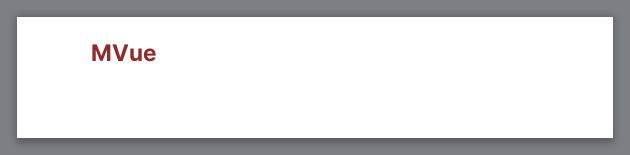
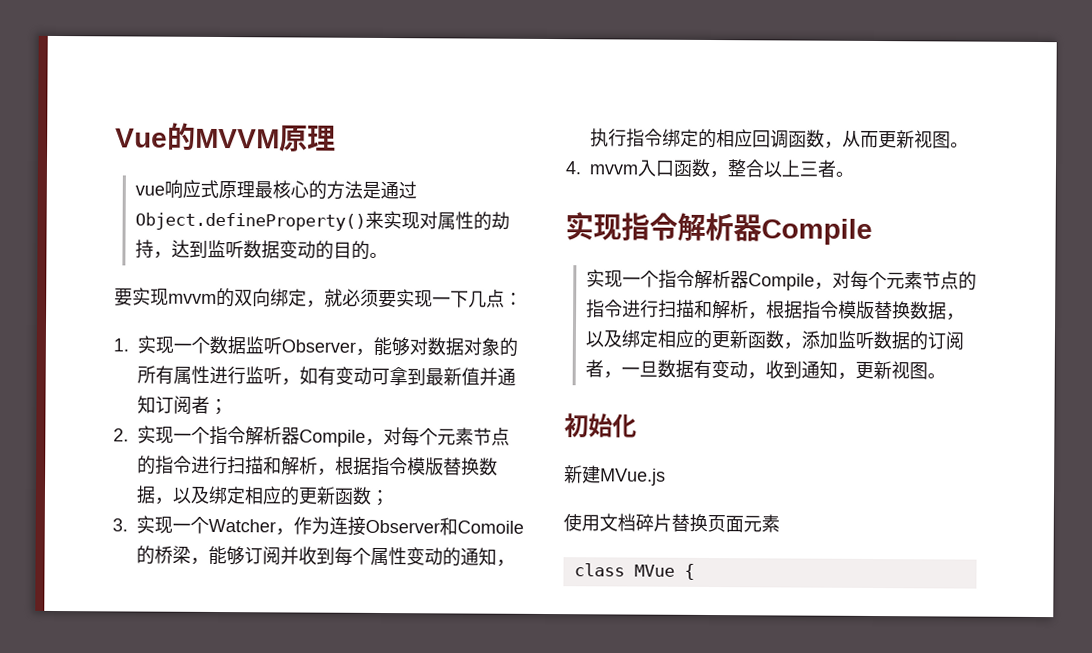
[91,44,157,62] MVue -> [115,122,336,152] [134,179,417,200] [134,210,510,231] [134,239,388,260] [114,287,523,309] [113,335,518,357] [137,365,516,387] [137,395,228,416] [113,425,510,447] [137,455,498,477] [136,485,389,507] [112,515,524,536] [136,545,515,567] [590,128,969,149] [565,158,854,179] [565,212,873,245] [585,269,977,291] [585,299,965,321] [584,329,964,351] [584,359,946,380] [564,413,637,438] [564,465,666,486] [563,513,780,533] [573,563,695,580] Vue的MVVM原理 // vue响应式原理最核心的方法是通过Object.defineProperty()来实现对属性的劫持，达到监听数据变动的目的。 // 要实现mvvm的双向绑定，就必须要实现一下几点： // 1.实现一个数据监听Observer，能够对数据对象的所有属性进行监听，如有变动可拿到最新值并通知订阅者； // 2.实现一个指令解析器Compile，对每个元素节点的指令进行扫描和解析，根据指令模版替换数据，以及绑定相应的更新函数； // 3.实现一个Watcher，作为连接Observer和Comoile的桥梁，能够订阅并收到每个属性变动的通知，执行指令绑定的相应回调函数，从而更新视图。 // 4. mvvm入口函数，整合以上三者。 // 实现指令解析器Compile // 实现一个指令解析器Compile，对每个元素节点的指令进行扫描和解析，根据指令模版替换数据，以及绑定相应的更新函数，添加监听数据的订阅者，一旦数据有变动，收到通知，更新视图。 // 初始化 // 新建MVue.js // 使用文档碎片替换页面元素 // class MVue {

